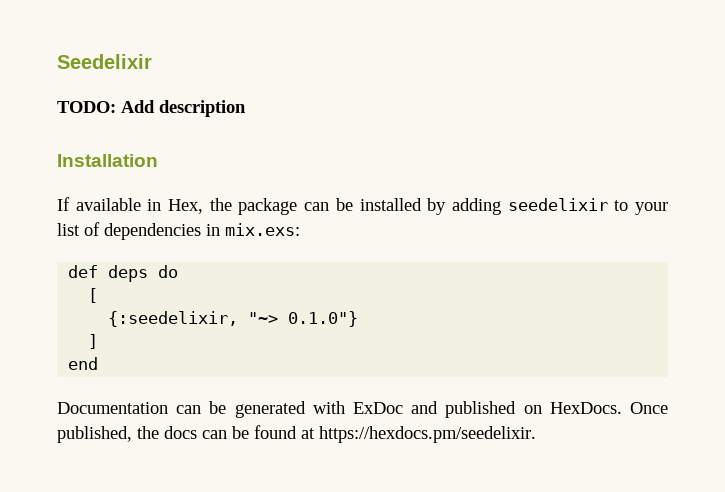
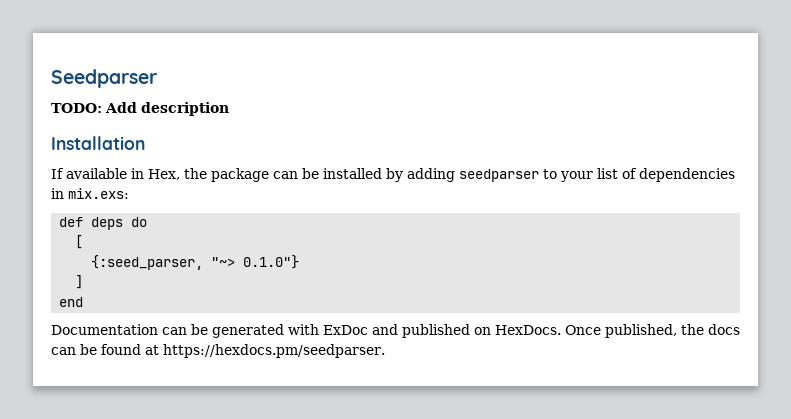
[57,54,152,69] Seedelixir -> [51,69,158,88] Seedparser
[507,198,608,211] seedelixir -> [459,169,539,182] seedparser
[108,311,239,327] {:seedelixir, -> [91,255,204,270] {:seed_parser,
[319,426,536,443] https://hexdocs.pm/seedelixir. -> [163,344,385,358] https://hexdocs.pm/seedparser.

